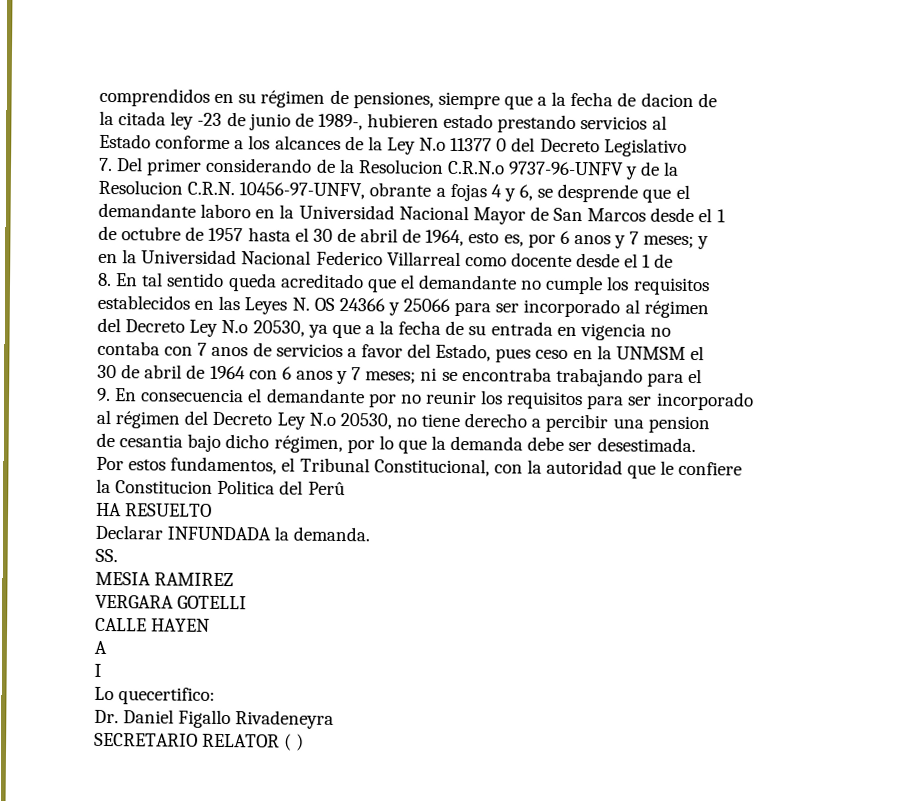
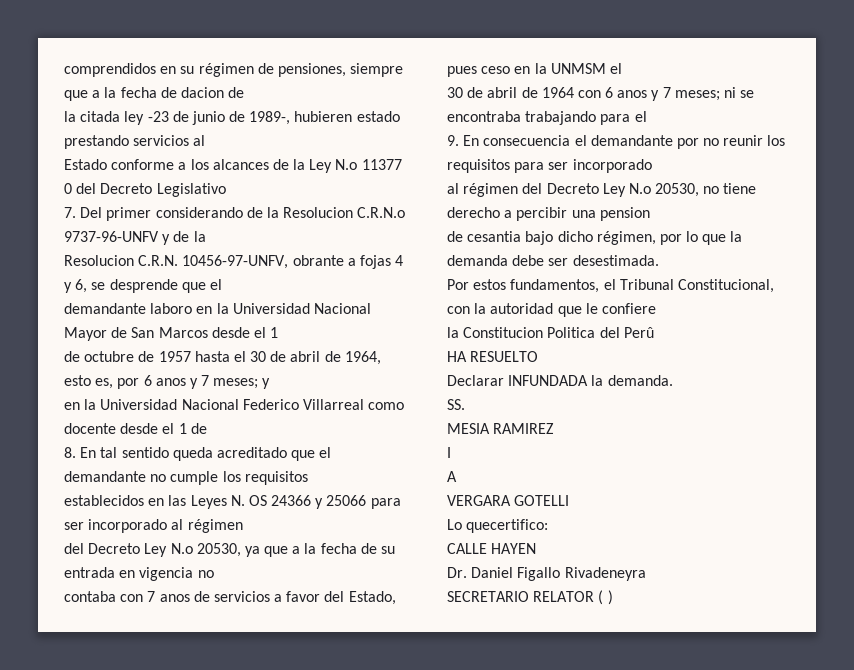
(235, 579) none -> [447,447,451,458] [447,471,457,482] // I // A
(248, 602) none -> [447,519,549,533] // Lo quecertifico:
[94,640,107,655] [94,663,102,677] [94,686,216,705] // A // I // Lo quecertifico: -> (537, 548) none

